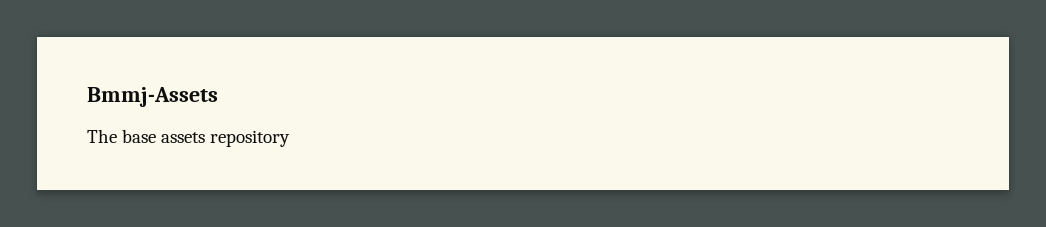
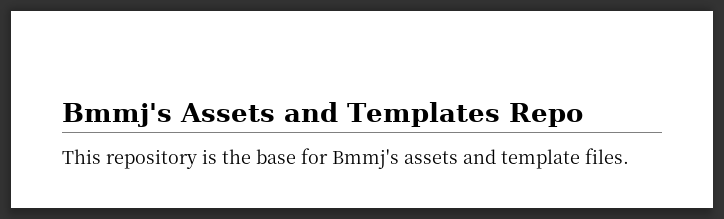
[87,87,218,107] [87,129,291,147] Bmmj-Assets // The base assets repository -> [62,102,583,127] [62,148,629,169] Bmmj's Assets and Templates Repo // This repository is the base for Bmmj's assets and template files.

